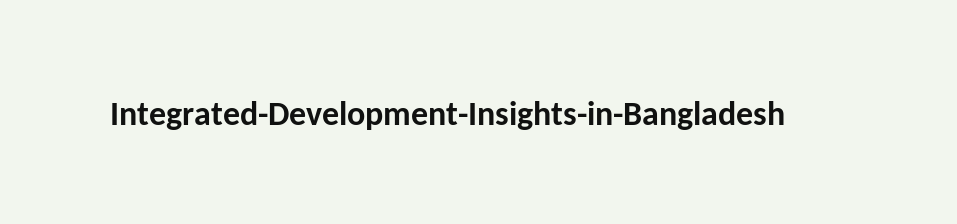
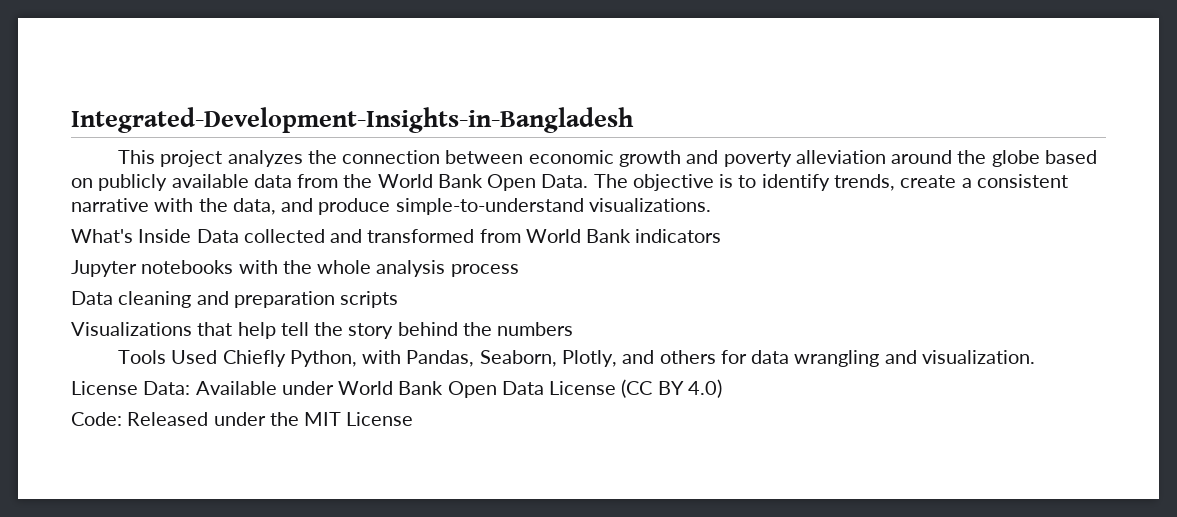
(785, 115) none -> [118,150,1097,167] [71,174,1068,191] [71,198,711,215] [71,229,722,243] [71,260,519,277] [71,291,399,308] [71,322,574,339] [118,350,1035,367] [71,379,722,398] [71,412,414,426] // This project analyzes the connection between economic growth and poverty alleviation around the globe based on publicly available data from the World Bank Open Data. The objective is to identify trends, create a consistent narrative with the data, and produce simple-to-understand visualizations. // What's Inside Data collected and transformed from World Bank indicators // Jupyter notebooks with the whole analysis process // Data cleaning and preparation scripts // Visualizations that help tell the story behind the numbers // Tools Used Chiefly Python, with Pandas, Seaborn, Plotly, and others for data wrangling and visualization. // License Data: Available under World Bank Open Data License (CC BY 4.0) // Code: Released under the MIT License

